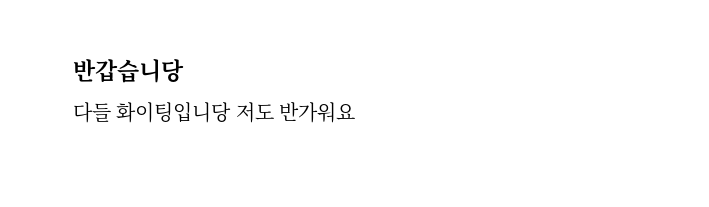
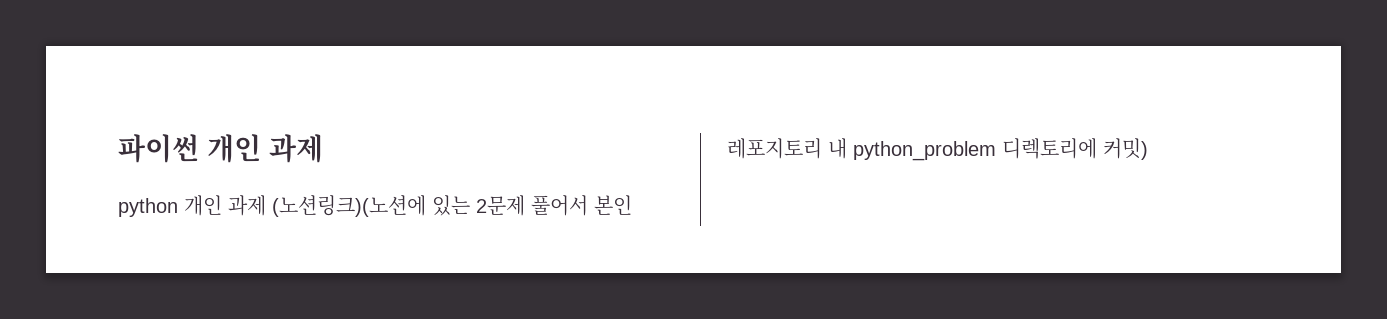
[73,59,184,83] [73,102,356,123] 반갑습니당 // 다들 화이팅입니당 저도 반가워요 -> [118,134,323,163] [118,195,632,217] [727,138,1148,161] 파이썬 개인 과제 // python 개인 과제 (노션링크)(노션에 있는 2문제 풀어서 본인 레포지토리 내 python_problem 디렉토리에 커밋)

